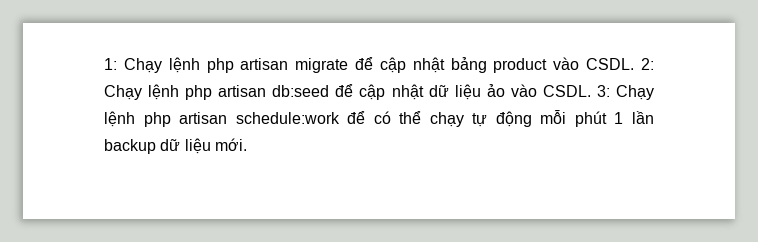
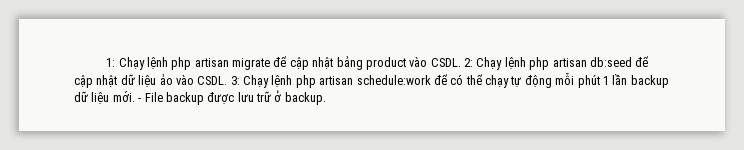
(247, 144) none -> [138,90,326,105] - File backup được lưu trữ ở backup.

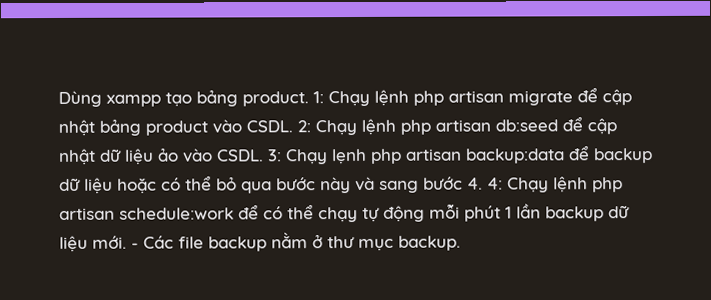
(106, 62) none -> [58,89,309,107] Dùng xampp tạo bảng product.
(269, 81) none -> [331,145,653,165] [59,175,549,194] lẹnh php artisan backup:data để backup dữ liệu hoặc có thể bỏ qua bước này và sang bước 4. 4: Chạy
[144,90,282,105] File backup được lưu trữ ở -> [143,232,394,252] Các file backup nằm ở thư mục

